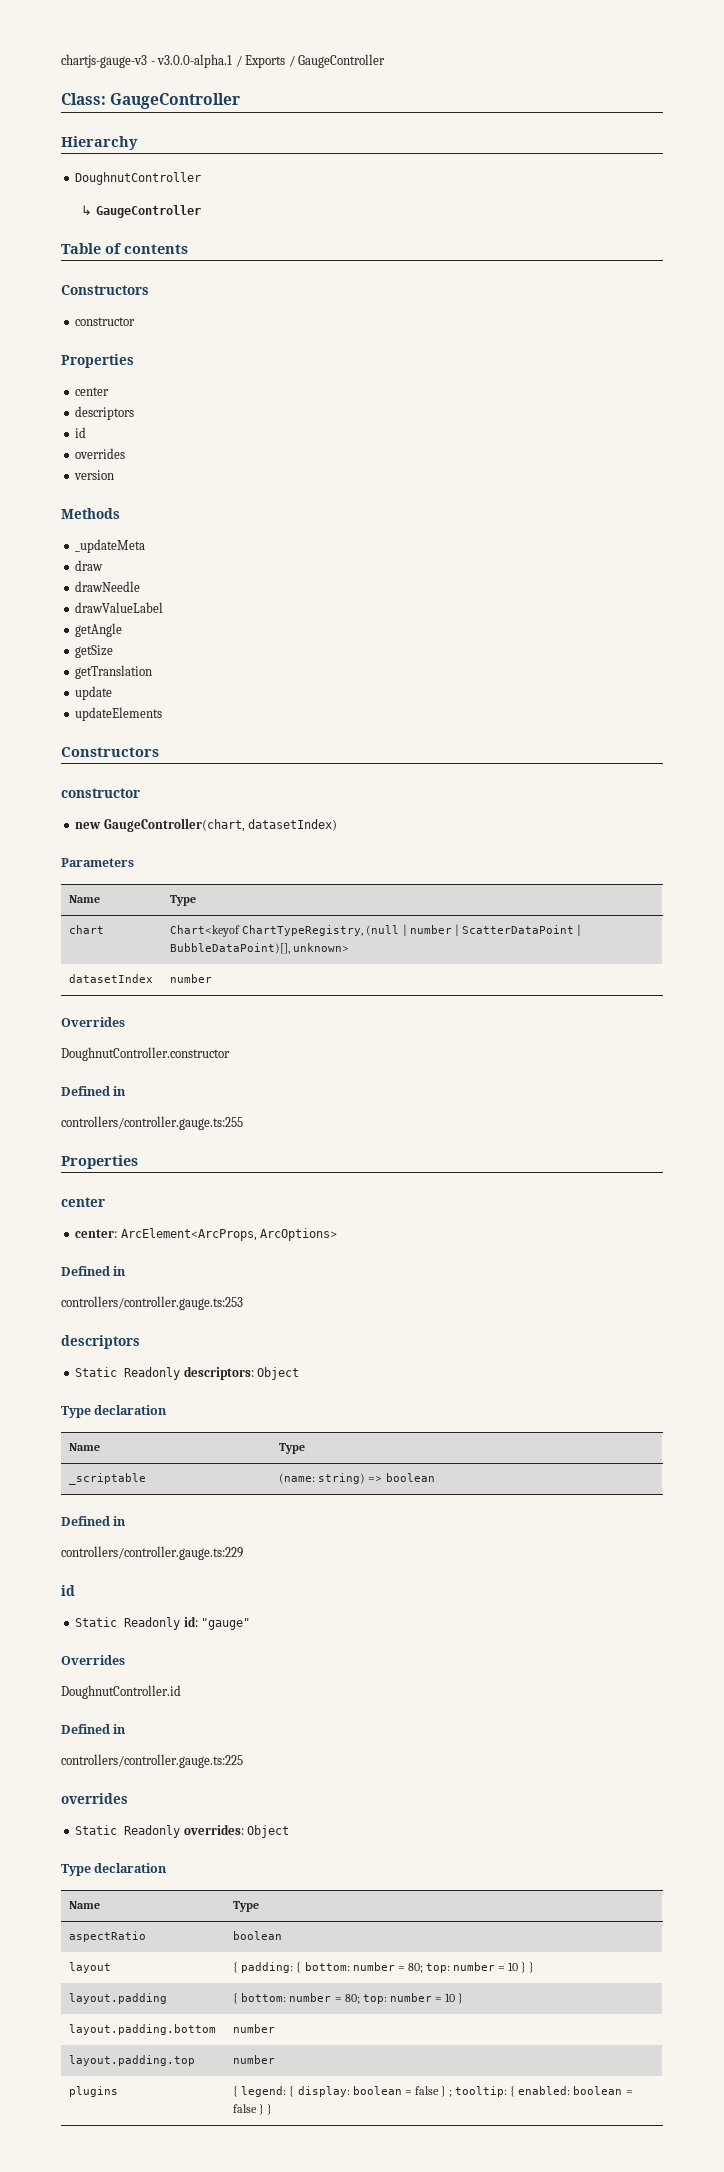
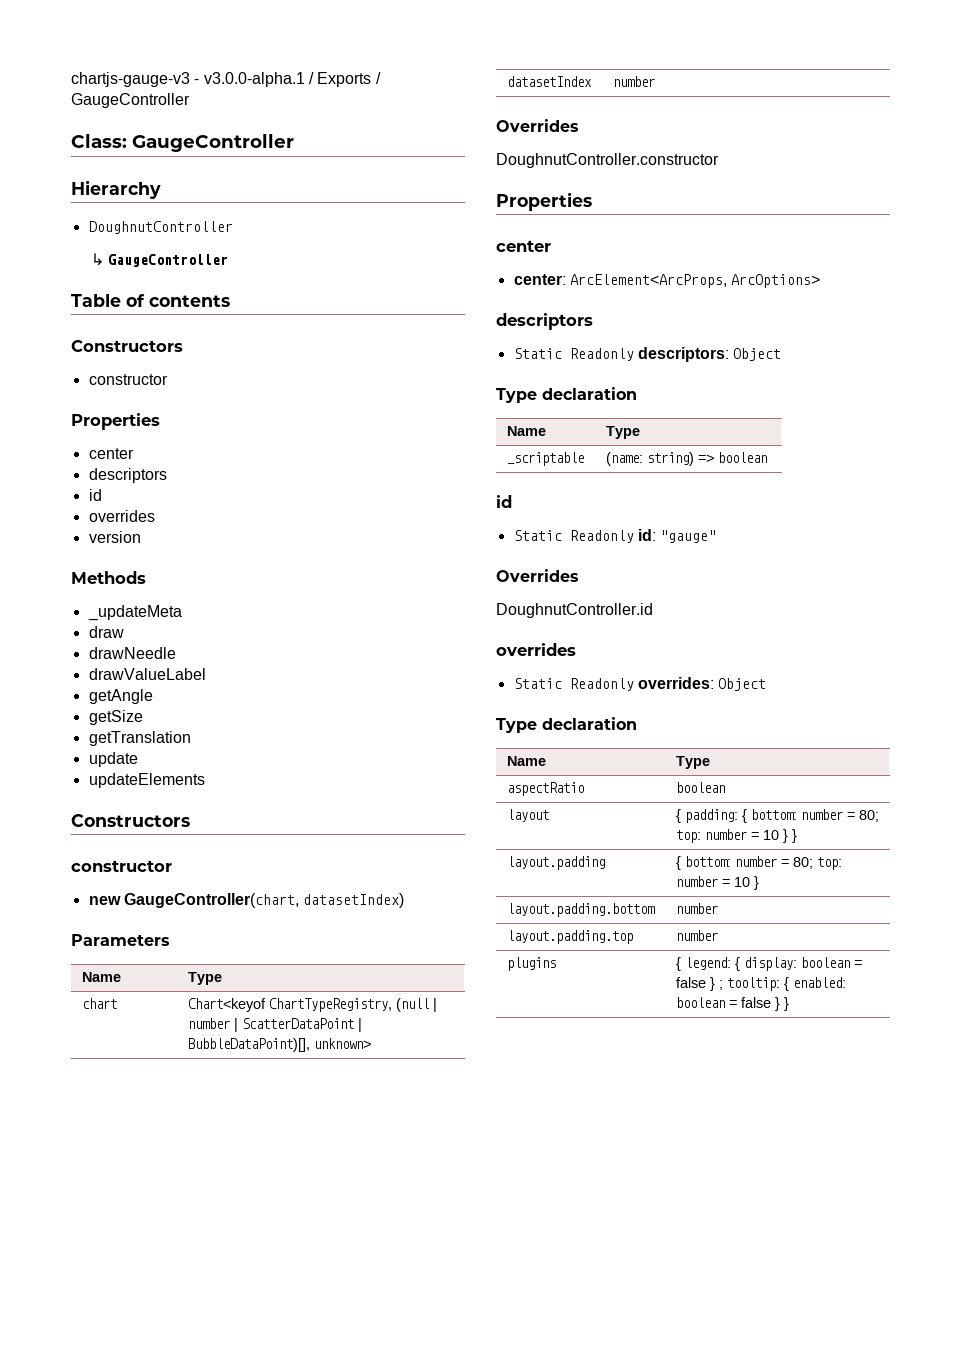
[61,1086,127,1096] [61,1116,243,1130] // Defined in // controllers/controller.gauge.ts:255 -> (719, 160) none
[61,1266,127,1276] [61,1296,243,1310] // Defined in // controllers/controller.gauge.ts:253 -> (821, 281) none
[61,1516,127,1526] [61,1546,243,1560] // Defined in // controllers/controller.gauge.ts:229 -> (767, 457) none
[61,1724,127,1734] [61,1754,243,1768] // Defined in // controllers/controller.gauge.ts:225 -> (653, 610) none

